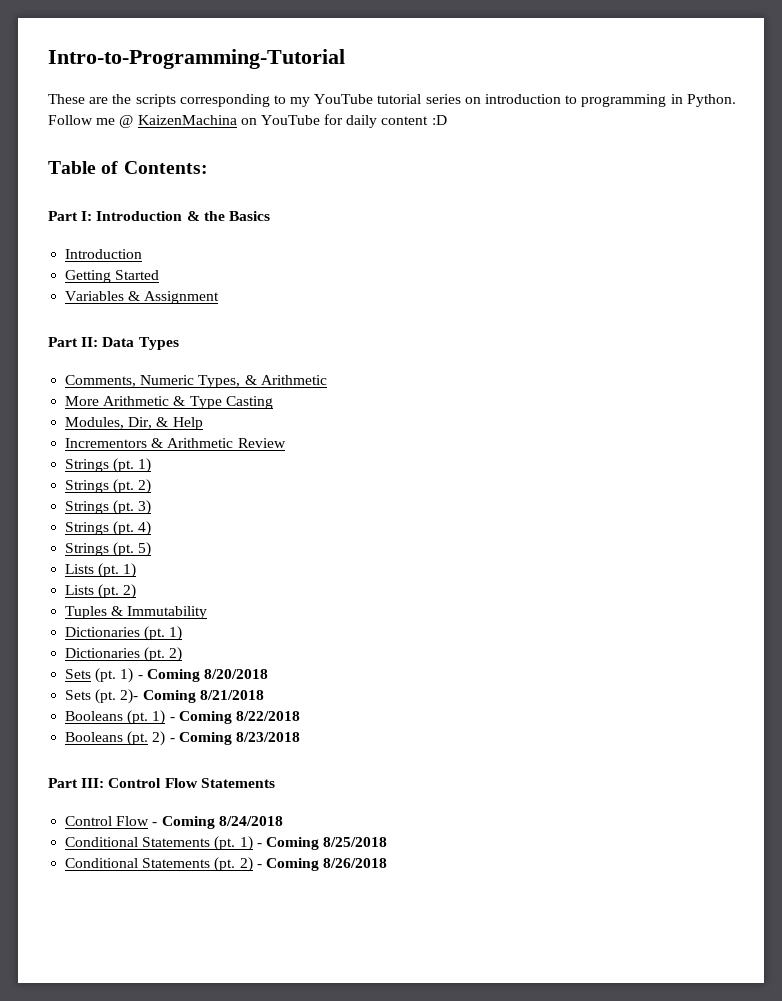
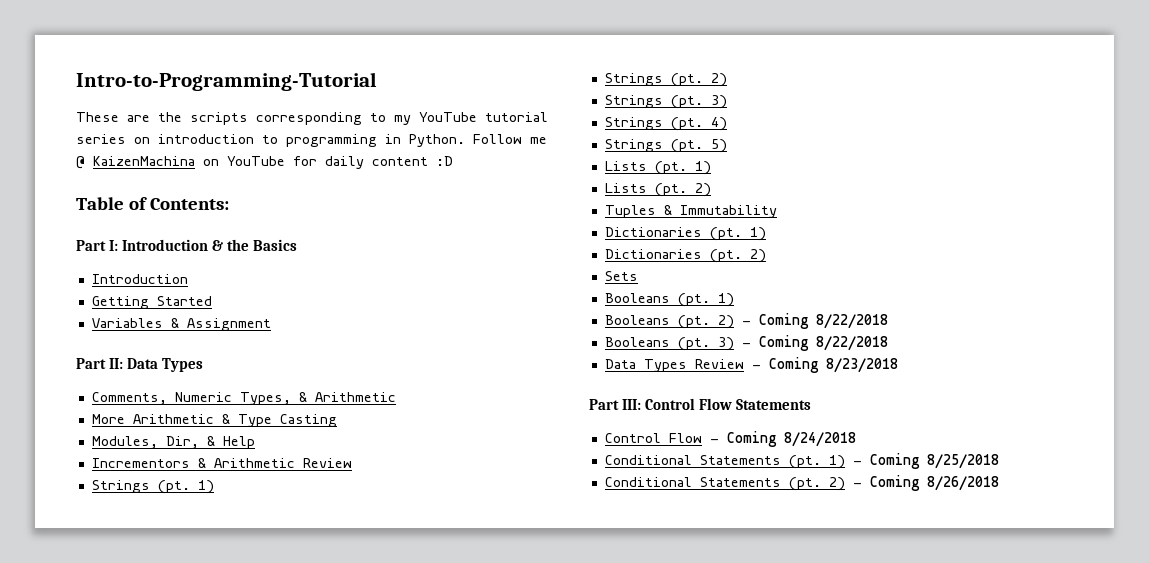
[95,668,268,683] [65,689,264,704] (pt. 1) - Coming 8/20/2018 // Sets (pt. 2)- Coming 8/21/2018 -> (638, 276) none
(166, 717) none -> [604,315,734,329] // Booleans (pt. 2)
[152,731,166,746] 2) -> [717,335,888,351] [604,359,744,372] 3) - Coming 8/22/2018 // Data Types Review

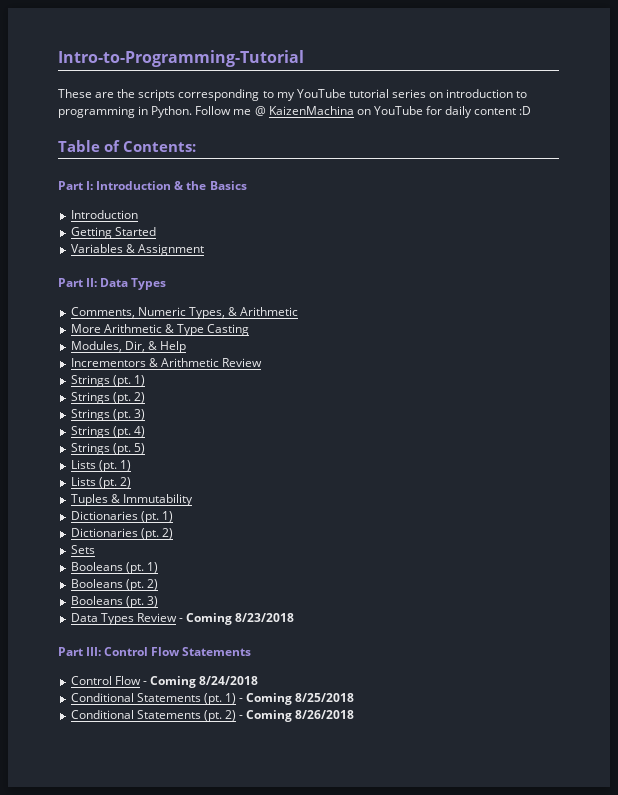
[741,313,888,329] - Coming 8/22/2018 -> (158, 584) none
[741,335,888,351] - Coming 8/22/2018 -> (158, 601) none

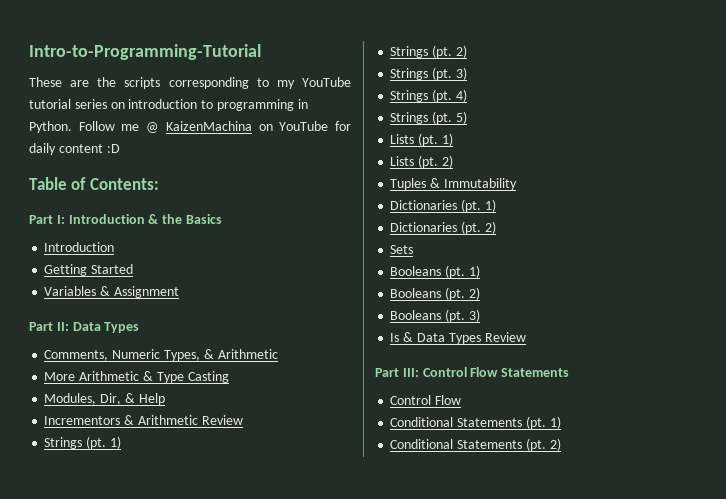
(158, 601) none -> [390,332,414,342] Is &
[178,613,295,625] - Coming 8/23/2018 -> (526, 337) none
[142,676,259,688] - Coming 8/24/2018 -> (462, 400) none
[239,693,355,705] - Coming 8/25/2018 -> (561, 422) none
[239,710,355,722] - Coming 8/26/2018 -> (561, 444) none

